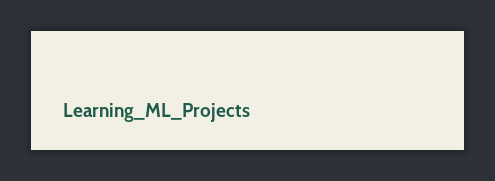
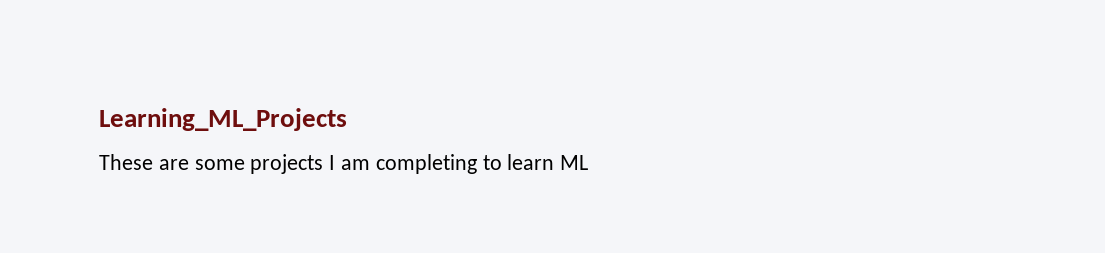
(250, 112) none -> [99,154,589,174] // These are some projects I am completing to learn ML

